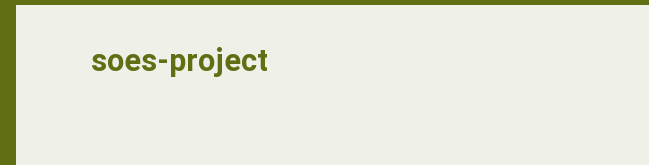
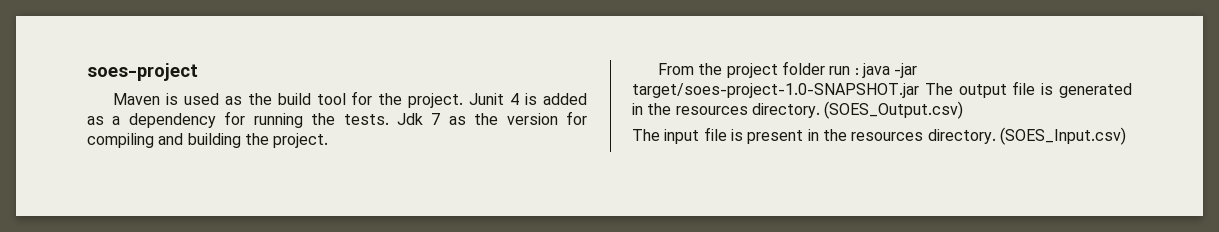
(268, 62) none -> [113,91,587,108] [87,111,588,128] [87,133,329,148] [658,61,918,78] [632,81,1132,98] [632,101,964,119] [632,127,1126,145] // Maven is used as the build tool for the project. Junit 4 is added as a dependency for running the tests. Jdk 7 as the version for compiling and building the project. // From the project folder run : java -jar target/soes-project-1.0-SNAPSHOT.jar The output file is generated in the resources directory. (SOES_Output.csv) // The input file is present in the resources directory. (SOES_Input.csv)

